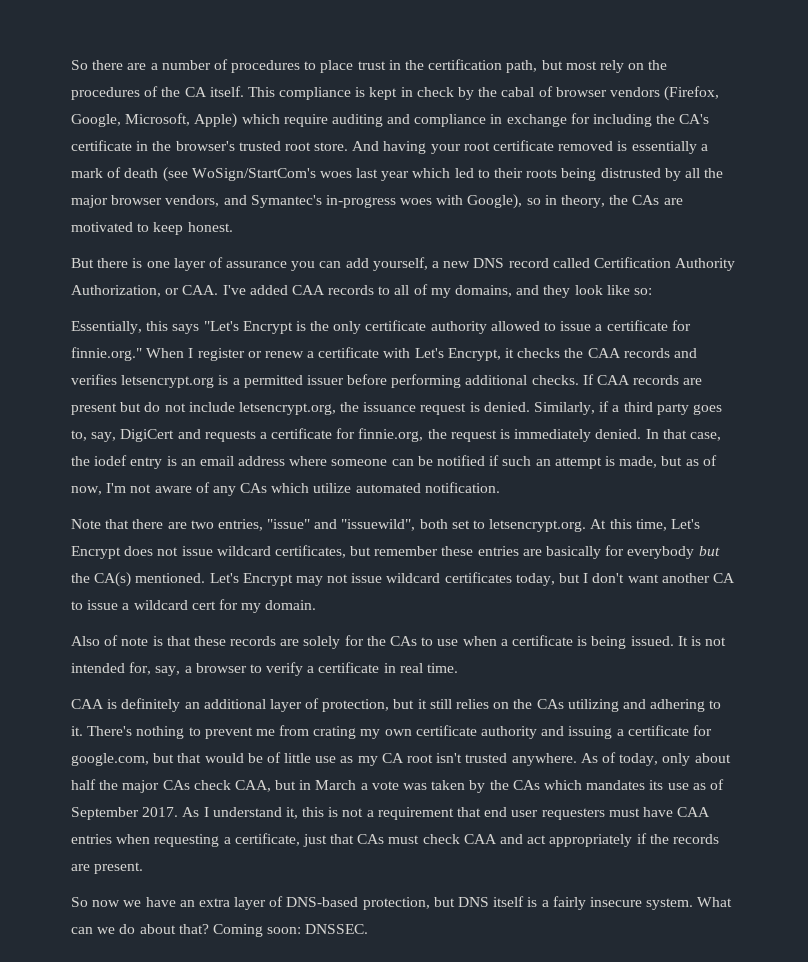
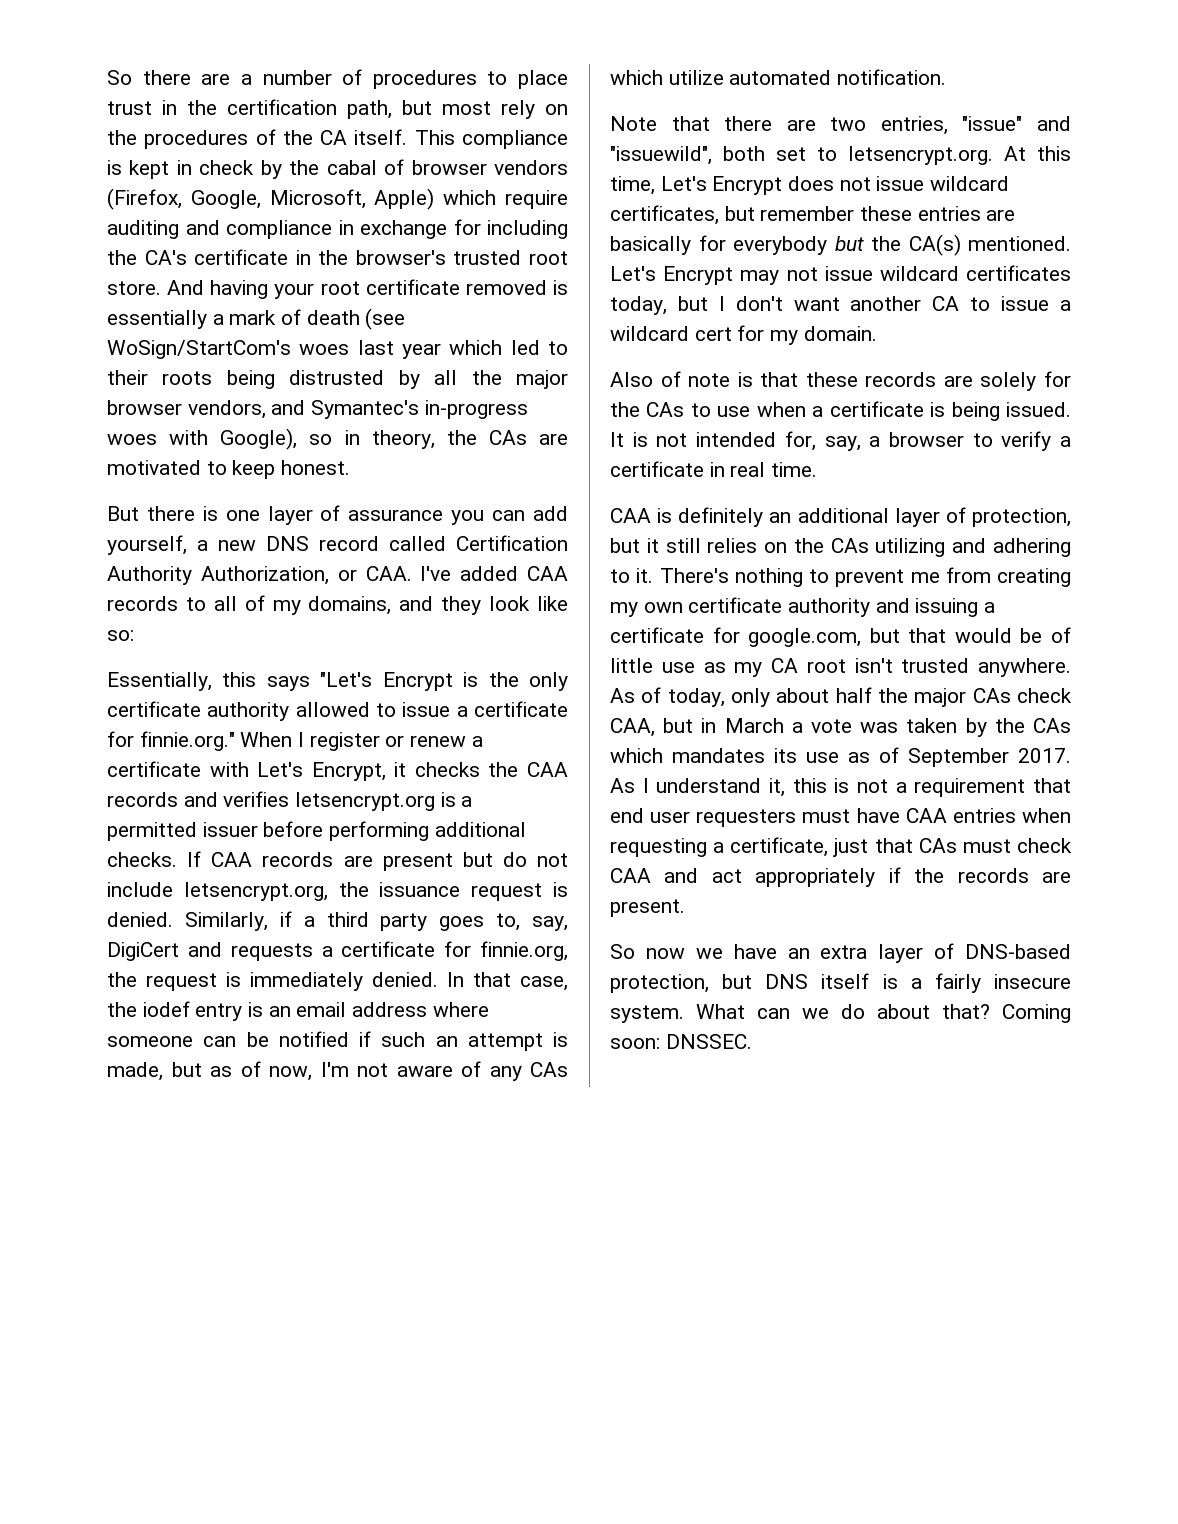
[313,726,357,739] crating -> [997,568,1071,587] creating

